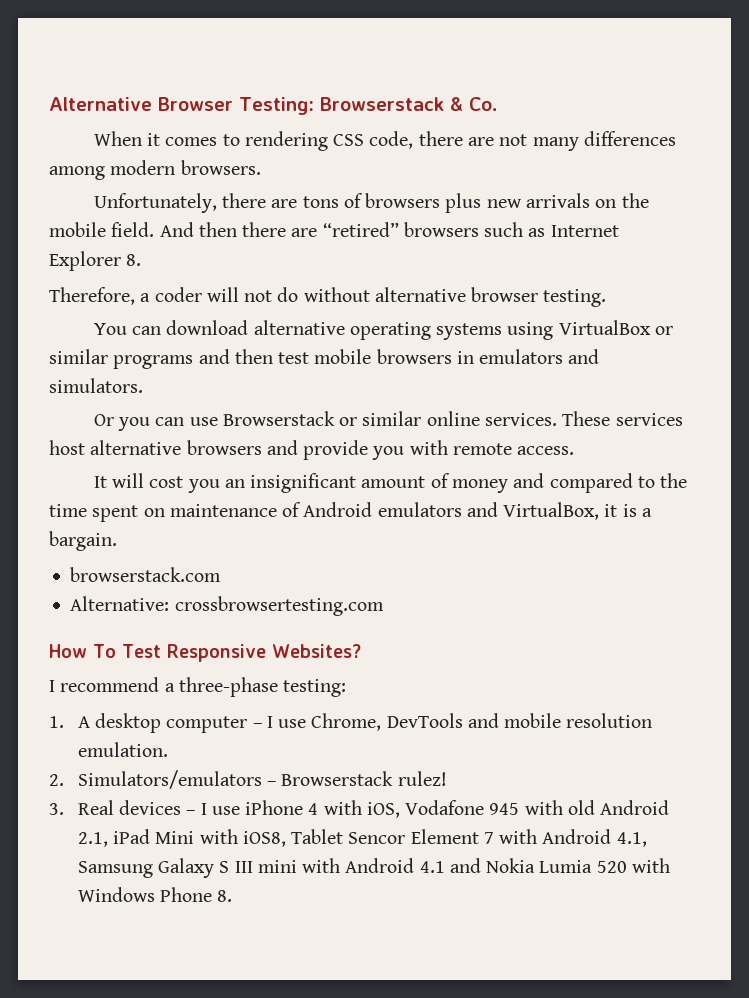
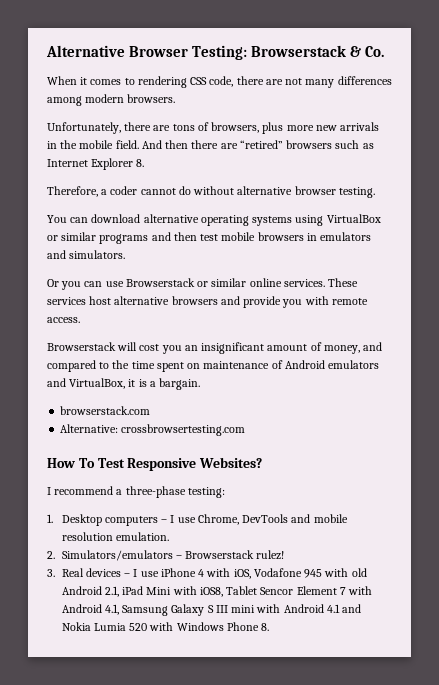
[365,193,482,213] browsers plus -> [211,122,314,134] browsers, plus more
[595,199,617,208] on -> [47,141,57,149] in
[206,287,273,302] will not -> [140,188,176,195] cannot
[93,476,107,488] It -> [47,342,116,351] Browserstack
[451,479,508,493] money -> [323,345,360,354] money,
[77,713,248,733] A desktop computer -> [61,514,158,526] Desktop computers

